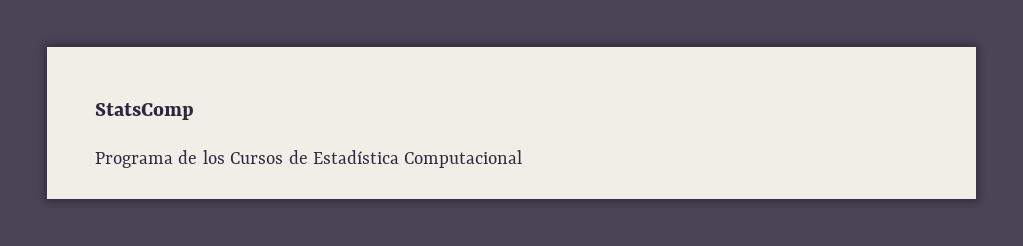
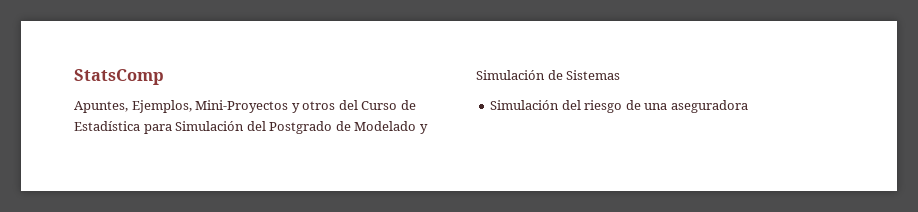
[95,150,523,168] Programa de los Cursos de Estadística Computacional -> [74,100,416,113] [74,121,428,134] [476,70,621,80] [490,100,748,113] Apuntes, Ejemplos, Mini-Proyectos y otros del Curso de Estadística para Simulación del Postgrado de Modelado y Simulación de Sistemas // Simulación del riesgo de una aseguradora

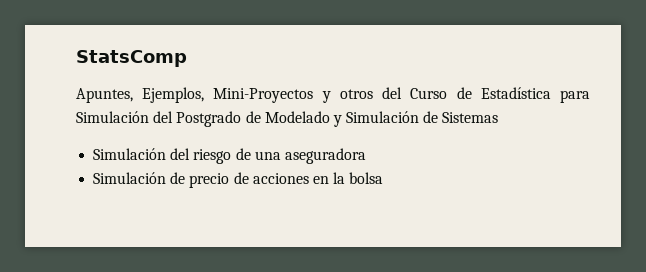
(748, 106) none -> [93,172,384,188] // Simulación de precio de acciones en la bolsa

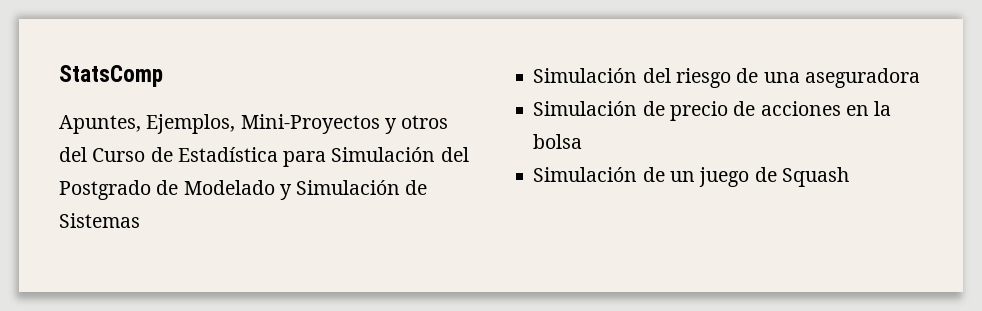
(384, 178) none -> [533,167,849,187] // Simulación de un juego de Squash

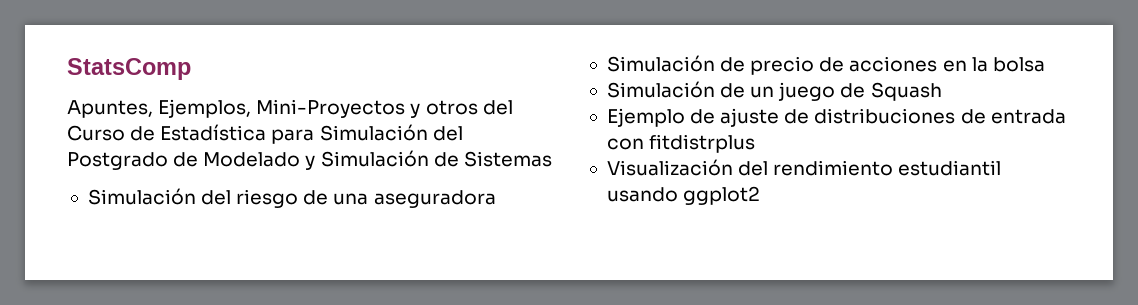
(849, 177) none -> [606,108,1066,127] [606,134,756,153] [606,159,1002,176] [606,186,761,205] // Ejemplo de ajuste de distribuciones de entrada con fitdistrplus // Visualización del rendimiento estudiantil usando ggplot2

